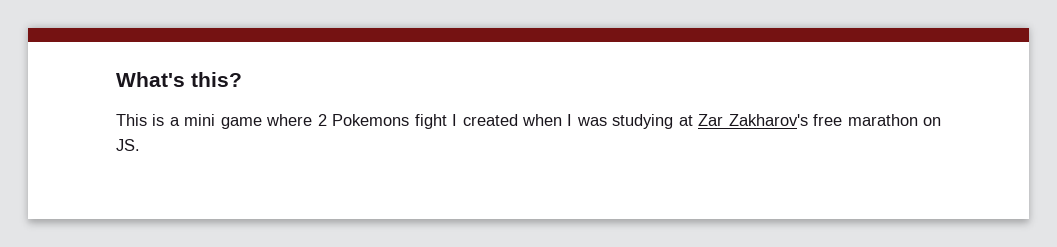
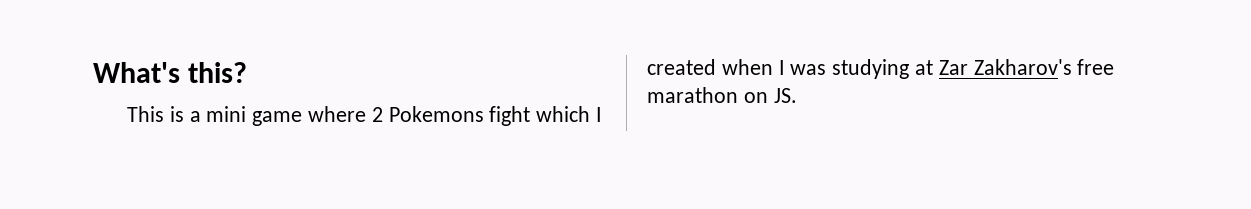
(447, 121) none -> [536,106,591,122] which

